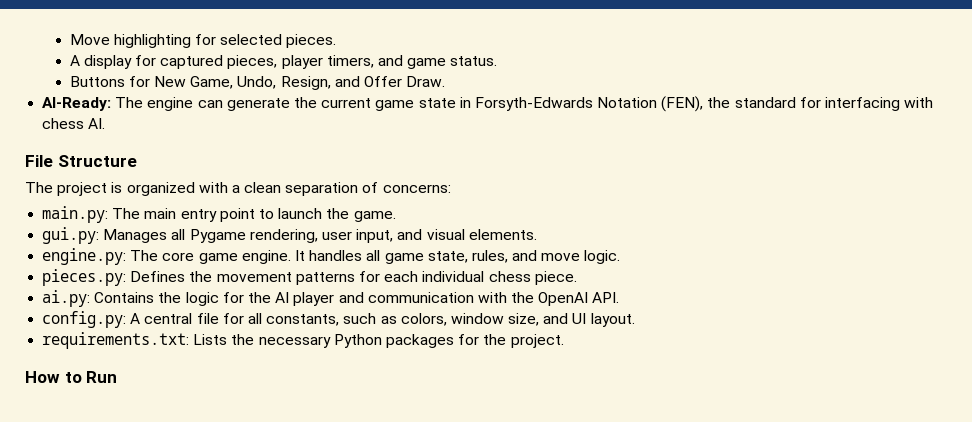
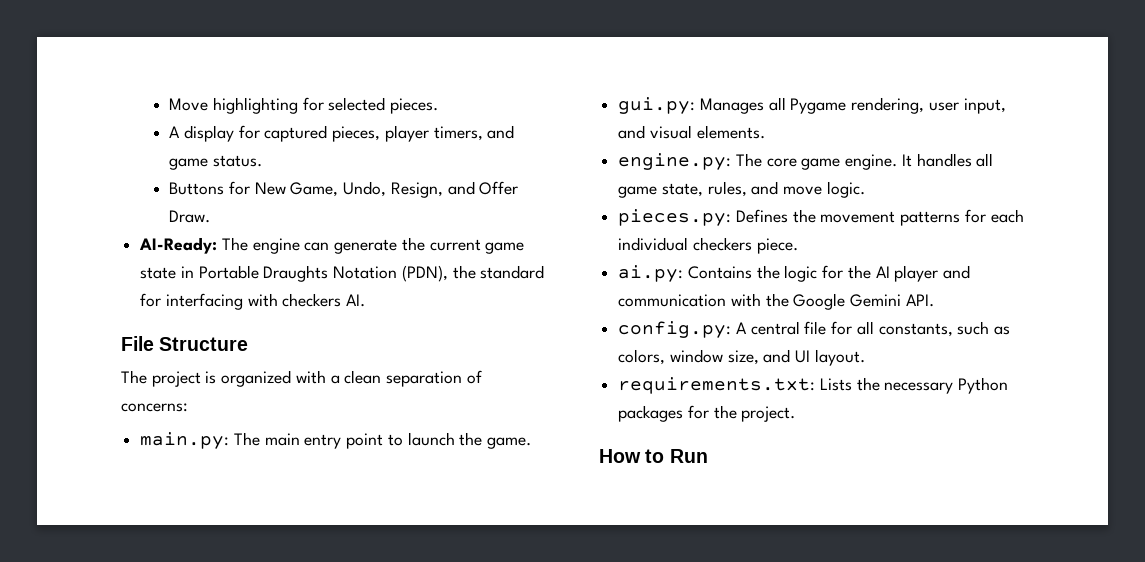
[474,96,704,112] Forsyth-Edwards Notation (FEN), -> [198,265,448,282] Portable Draughts Notation (PDN),
[42,118,85,129] chess -> [282,293,342,307] checkers
[488,271,531,282] chess -> [692,237,752,251] checkers
[538,292,589,306] OpenAI -> [793,293,902,310] Google Gemini

